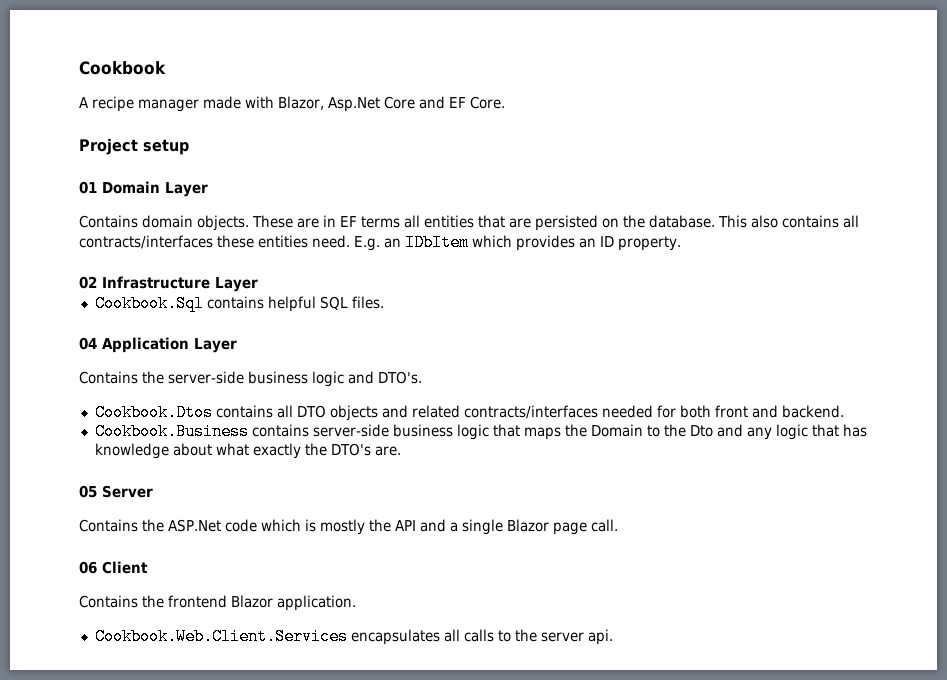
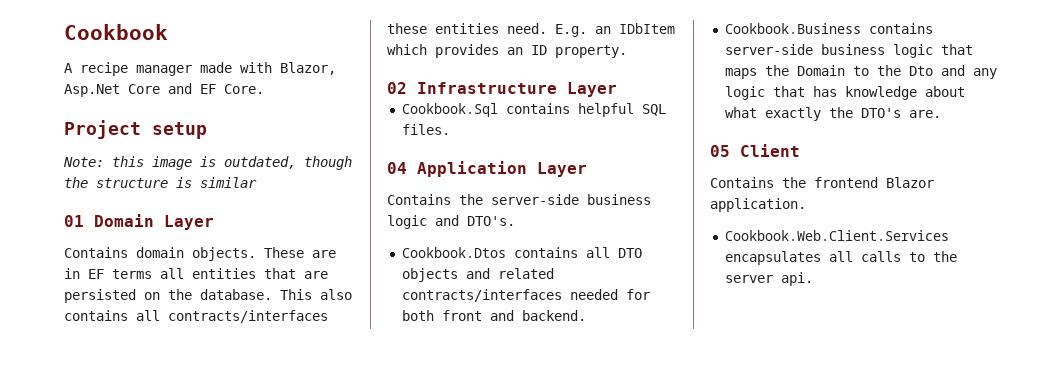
(189, 147) none -> [63,156,352,170] [64,177,257,188] // Note: this image is outdated, though the structure is similar
[102,485,153,498] [79,519,618,535] [79,561,97,574] Server // Contains the ASP.Net code which is mostly the API and a single Blazor page call. // 06 -> (730, 151) none

